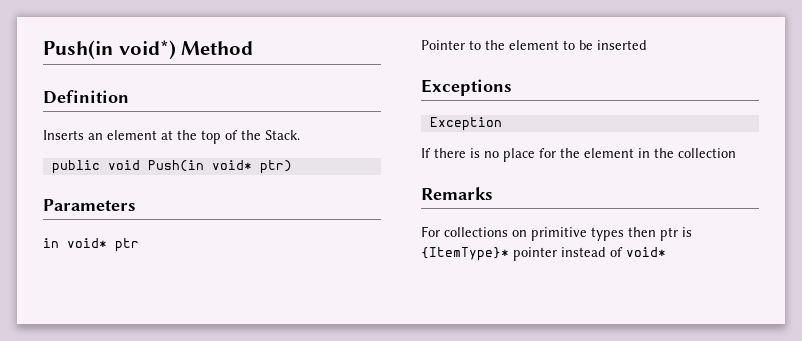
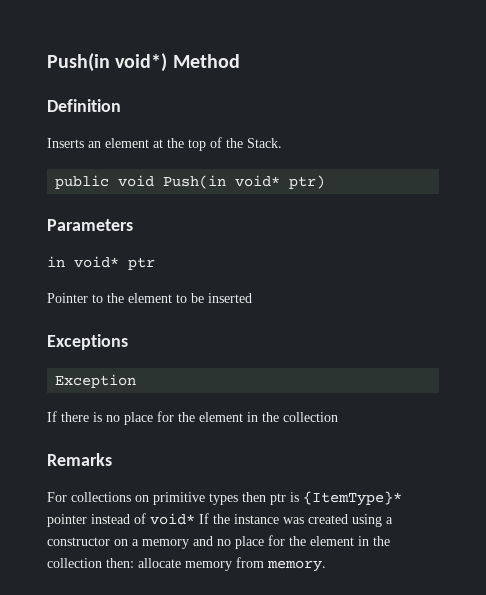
(666, 252) none -> [199,513,393,527] [47,535,390,549] [47,557,326,572] If the instance was created using a constructor on a memory and no place for the element in the collection then: allocate memory from memory.

